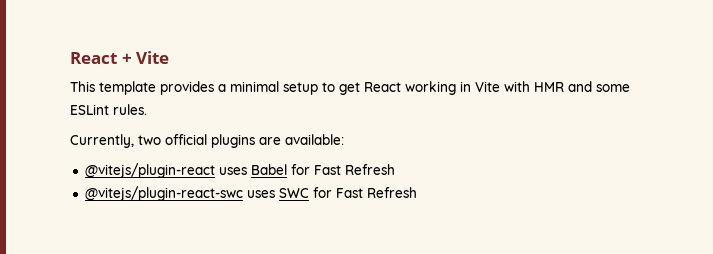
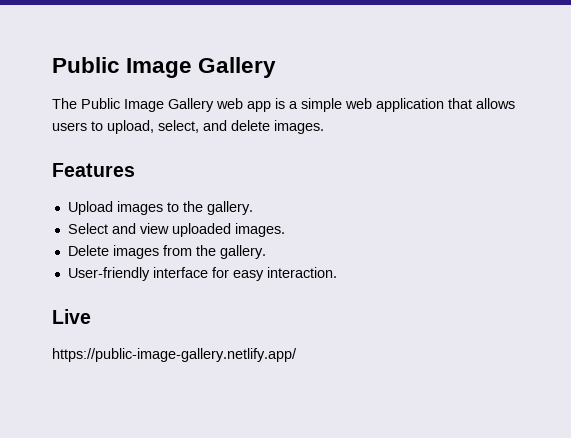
[70,51,170,64] [70,81,630,95] [70,104,147,115] [70,134,344,148] [84,163,395,178] [84,186,417,201] React + Vite // This template provides a minimal setup to get React working in Vite with HMR and some ESLint rules. // Currently, two official plugins are available: // @vitejs/plugin-react uses Babel for Fast Refresh // @vitejs/plugin-react-swc uses SWC for Fast Refresh -> [52,57,277,78] [52,98,515,112] [52,120,324,134] [52,163,135,177] [67,201,253,215] [67,223,285,237] [67,245,266,259] [67,267,337,281] [52,309,91,324] [52,348,297,362] Public Image Gallery // The Public Image Gallery web app is a simple web application that allows users to upload, select, and delete images. // Features // Upload images to the gallery. // Select and view uploaded images. // Delete images from the gallery. // User-friendly interface for easy interaction. // Live // https://public-image-gallery.netlify.app/

